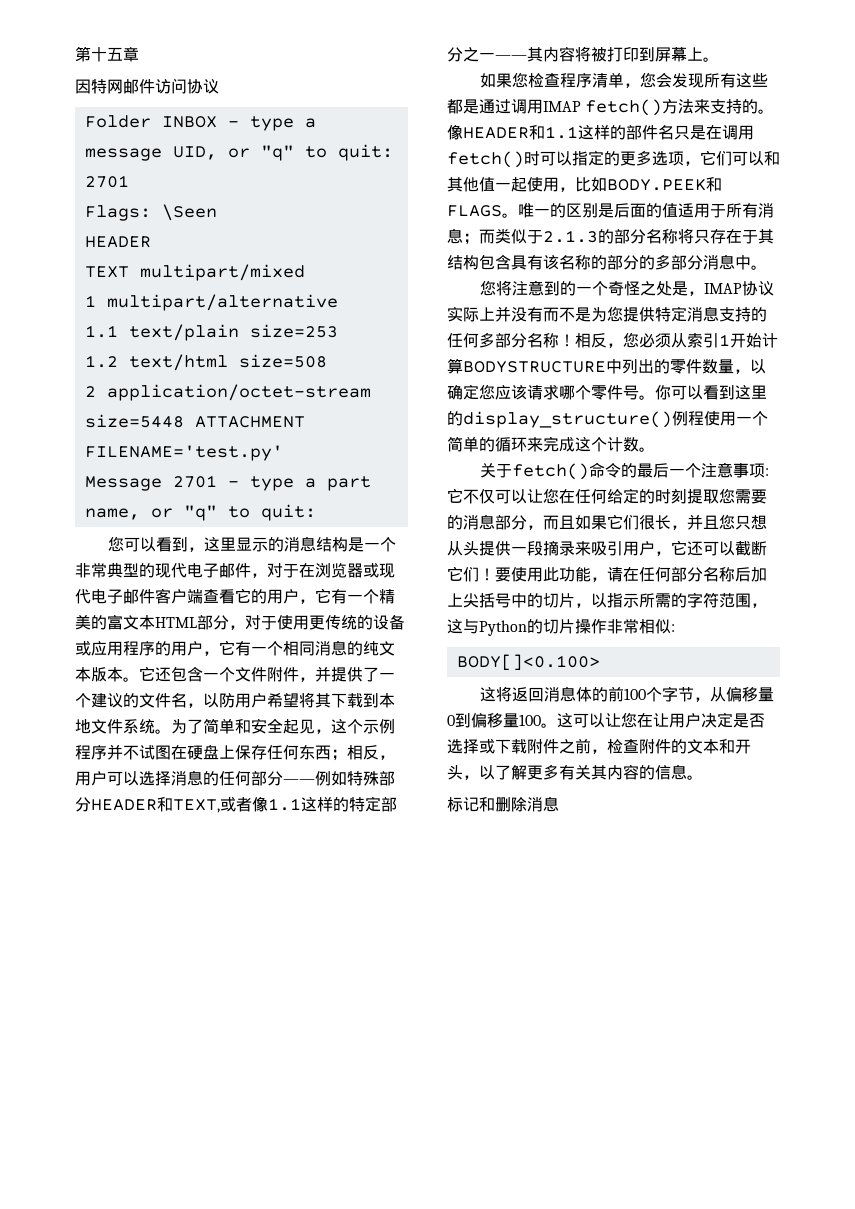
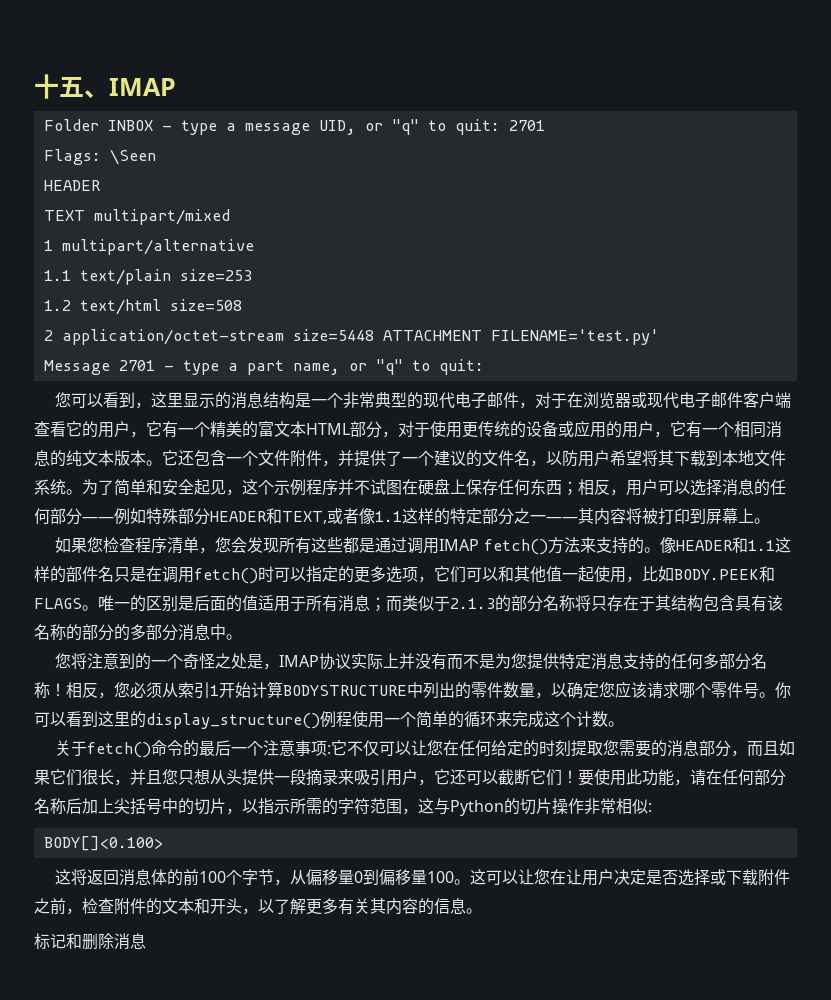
[75,46,139,62] [75,78,219,94] 第十五章 // 因特网邮件访问协议 -> [34,74,176,99] 十五、IMAP
[123,641,155,656] 程序 -> (606, 430) none

